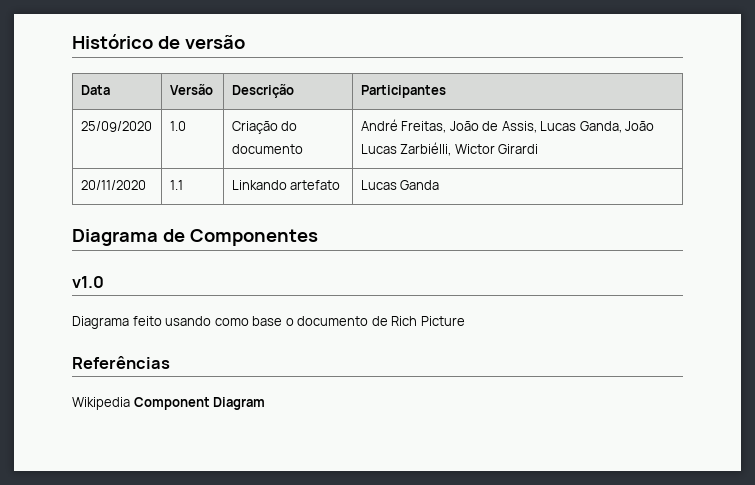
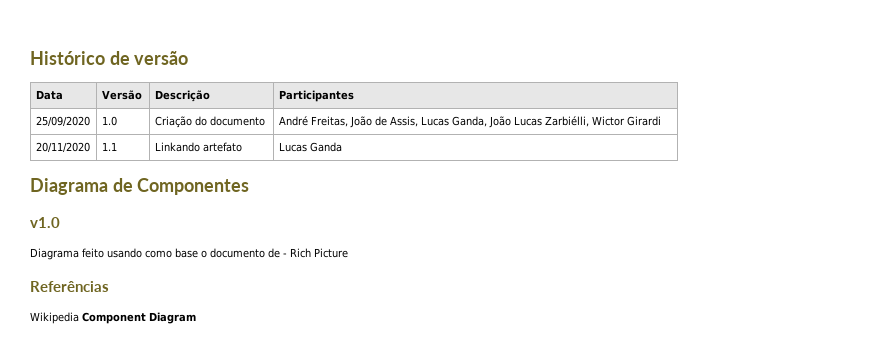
(388, 321) none -> [283,253,287,257] -

